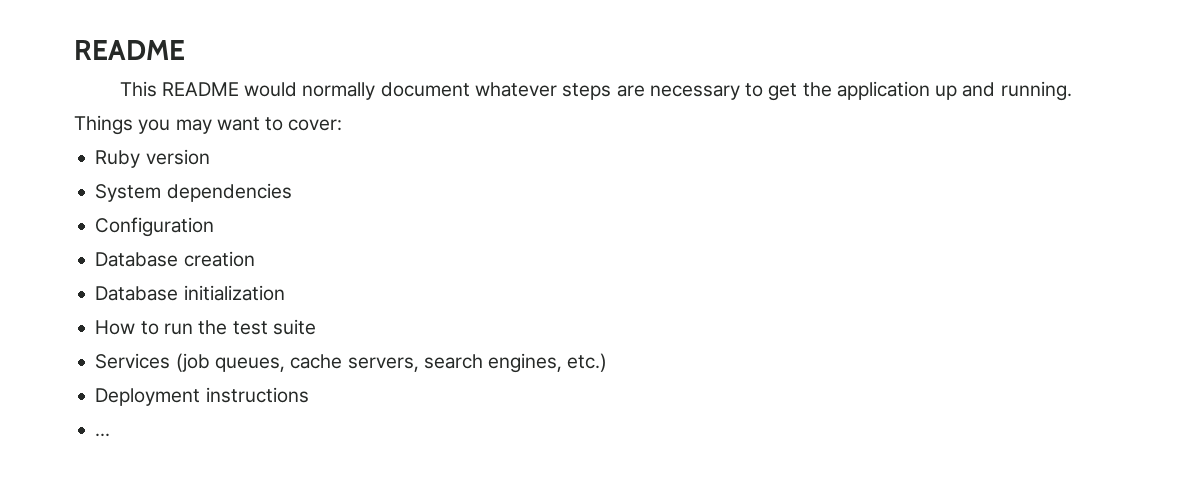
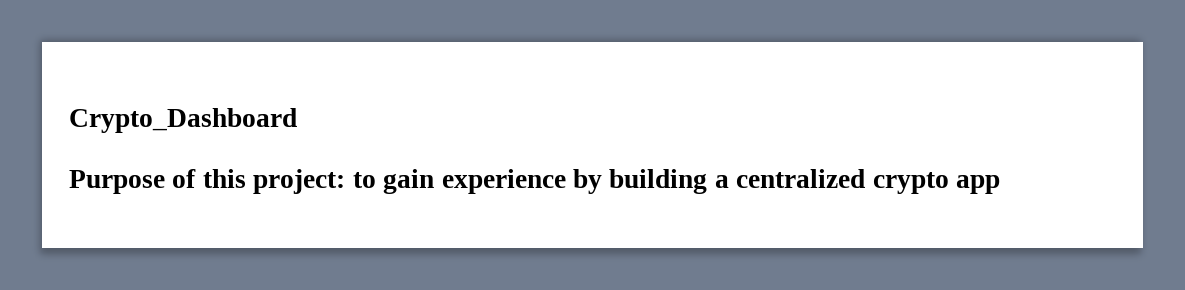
[74,40,185,60] [119,81,1072,101] [74,115,343,135] [95,149,210,168] [95,183,292,202] [95,217,215,237] [95,251,255,267] [95,285,285,301] [95,319,316,335] [95,353,608,373] [95,387,309,406] [95,433,111,437] README // This README would normally document whatever steps are necessary to get the application up and running. // Things you may want to cover: // Ruby version // System dependencies // Configuration // Database creation // Database initialization // How to run the test suite // Services (job queues, cache servers, search engines, etc.) // Deployment instructions // ... -> [69,108,297,133] [69,169,1001,194] Crypto_Dashboard // Purpose of this project: to gain experience by building a centralized crypto app

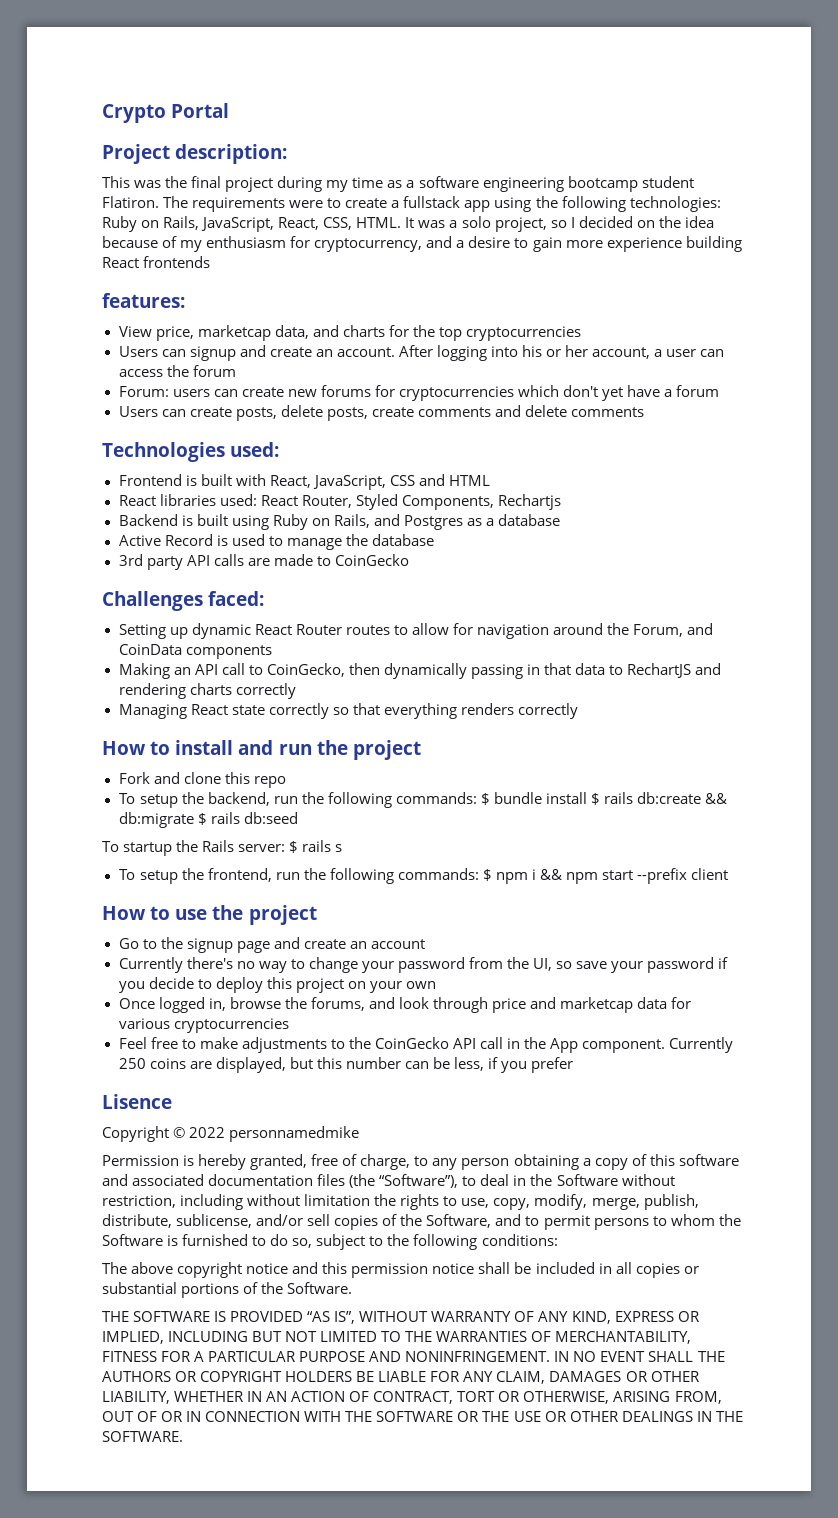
[69,108,297,133] [69,169,1001,194] Crypto_Dashboard // Purpose of this project: to gain experience by building a centralized crypto app -> [102,103,230,123] [102,144,288,164] [102,176,694,192] [102,196,721,212] [102,216,714,232] [102,236,742,252] [102,256,211,268] [102,293,185,308] [118,325,581,341] [118,345,725,361] [118,365,236,377] [118,385,720,401] [118,405,644,421] [102,442,280,462] [118,474,490,490] [118,494,561,510] [118,514,561,530] [118,534,434,550] [118,554,409,570] [102,591,265,611] [118,623,714,639] [118,644,272,659] [118,663,722,679] [118,683,296,699] [118,703,578,719] [102,740,421,760] [118,772,286,788] [118,792,728,808] [118,812,298,828] [102,840,343,856] [118,868,729,884] [102,905,317,925] [118,937,425,953] [118,957,729,973] [118,977,436,993] [118,997,692,1013] [118,1018,289,1033] [118,1037,734,1053] [118,1057,574,1073] [102,1094,172,1109] [102,1126,360,1142] [102,1154,739,1170] [102,1174,675,1188] [102,1194,699,1210] [102,1214,741,1230] [102,1234,558,1250] [102,1262,699,1278] [102,1282,353,1298] [102,1311,700,1324] [102,1331,692,1344] [102,1351,725,1362] [102,1371,700,1384] [102,1391,722,1404] [102,1411,743,1422] [102,1431,183,1442] Crypto Portal // Project description: // This was the final project during my time as a software engineering bootcamp student Flatiron. The requirements were to create a fullstack app using the following technologies: Ruby on Rails, JavaScript, React, CSS, HTML. It was a solo project, so I decided on the idea because of my enthusiasm for cryptocurrency, and a desire to gain more experience building React frontends // features: // View price, marketcap data, and charts for the top cryptocurrencies // Users can signup and create an account. After logging into his or her account, a user can access the forum // Forum: users can create new forums for cryptocurrencies which don't yet have a forum // Users can create posts, delete posts, create comments and delete comments // Technologies used: // Frontend is built with React, JavaScript, CSS and HTML // React libraries used: React Router, Styled Components, Rechartjs // Backend is built using Ruby on Rails, and Postgres as a database // Active Record is used to manage the database // 3rd party API calls are made to CoinGecko // Challenges faced: // Setting up dynamic React Router routes to allow for navigation around the Forum, and CoinData components // Making an API call to CoinGecko, then dynamically passing in that data to RechartJS and rendering charts correctly // Managing React state correctly so that everything renders correctly // How to install and run the project // Fork and clone this repo // To setup the backend, run the following commands: $ bundle install $ rails db:create && db:migrate $ rails db:seed // To startup the Rails server: $ rails s // To setup the frontend, run the following commands: $ npm i && npm start --prefix client // How to use the project // Go to the signup page and create an account // Currently there's no way to change your password from the UI, so save your password if you decide to deploy this project on your own // Once logged in, browse the forums, and look through price and marketcap data for various cryptocurrencies // Feel free to make adjustments to the CoinGecko API call in the App component. Currently 250 coins are displayed, but this number can be less, if you prefer // Lisence // Copyright © 2022 personnamedmike // Permission is hereby granted, free of charge, to any person obtaining a copy of this software and associated documentation files (the “Software”), to deal in the Software without restriction, including without limitation the rights to use, copy, modify, merge, publish, distribute, sublicense, and/or sell copies of the Software, and to permit persons to whom the Software is furnished to do so, subject to the following conditions: // The above copyright notice and this permission notice shall be included in all copies or substantial portions of the Software. // THE SOFTWARE IS PROVIDED “AS IS”, WITHOUT WARRANTY OF ANY KIND, EXPRESS OR IMPLIED, INCLUDING BUT NOT LIMITED TO THE WARRANTIES OF MERCHANTABILITY, FITNESS FOR A PARTICULAR PURPOSE AND NONINFRINGEMENT. IN NO EVENT SHALL THE AUTHORS OR COPYRIGHT HOLDERS BE LIABLE FOR ANY CLAIM, DAMAGES OR OTHER LIABILITY, WHETHER IN AN ACTION OF CONTRACT, TORT OR OTHERWISE, ARISING FROM, OUT OF OR IN CONNECTION WITH THE SOFTWARE OR THE USE OR OTHER DEALINGS IN THE SOFTWARE.

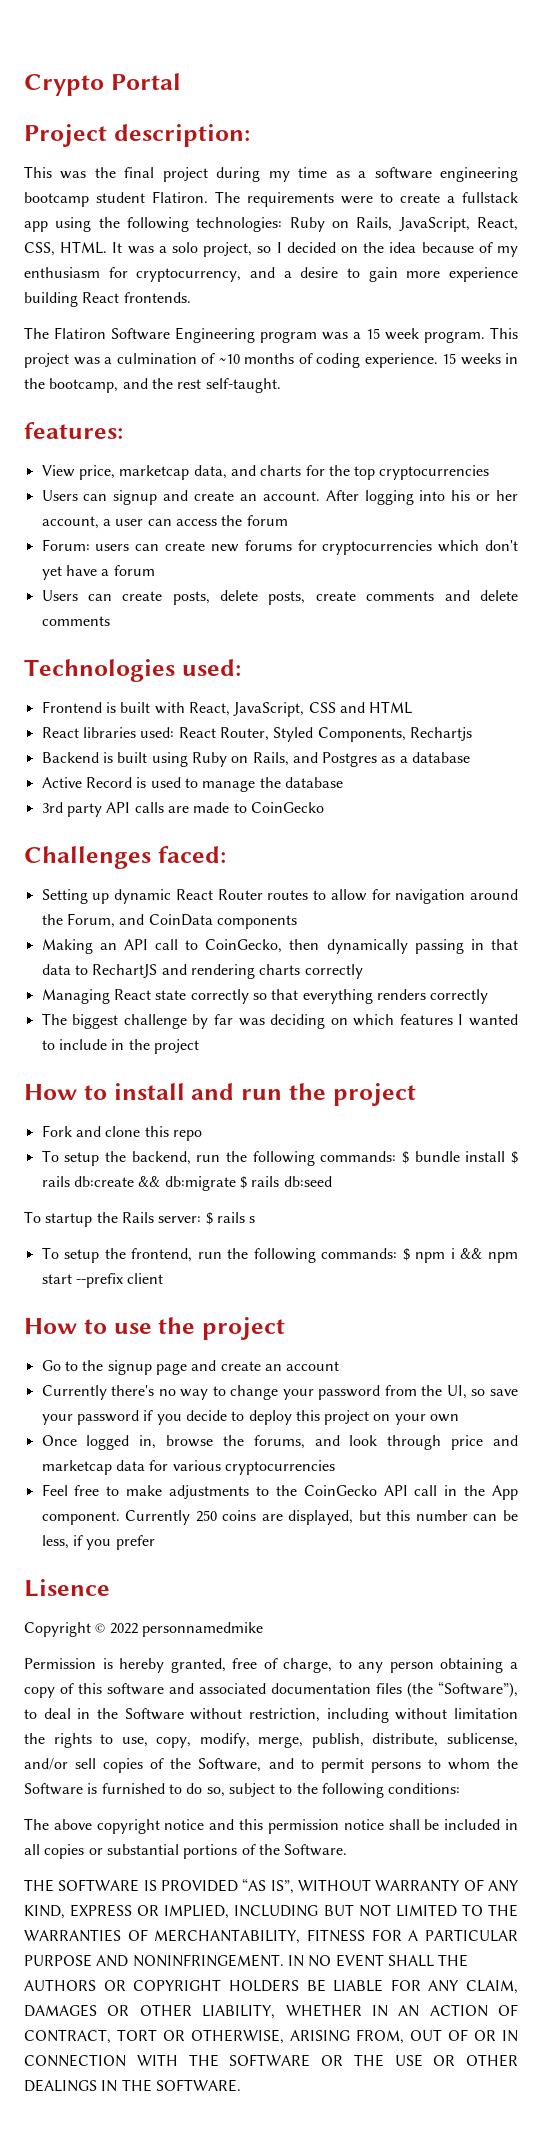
[143,256,211,268] frontends -> [123,292,191,303] [24,327,518,343] [24,353,518,368] [24,378,281,393] frontends. // The Flatiron Software Engineering program was a 15 week program. This project was a culmination of ~10 months of coding experience. 15 weeks in the bootcamp, and the rest self-taught.
(578, 711) none -> [41,1013,518,1029] [41,1039,199,1054] // The biggest challenge by far was deciding on which features I wanted to include in the project

